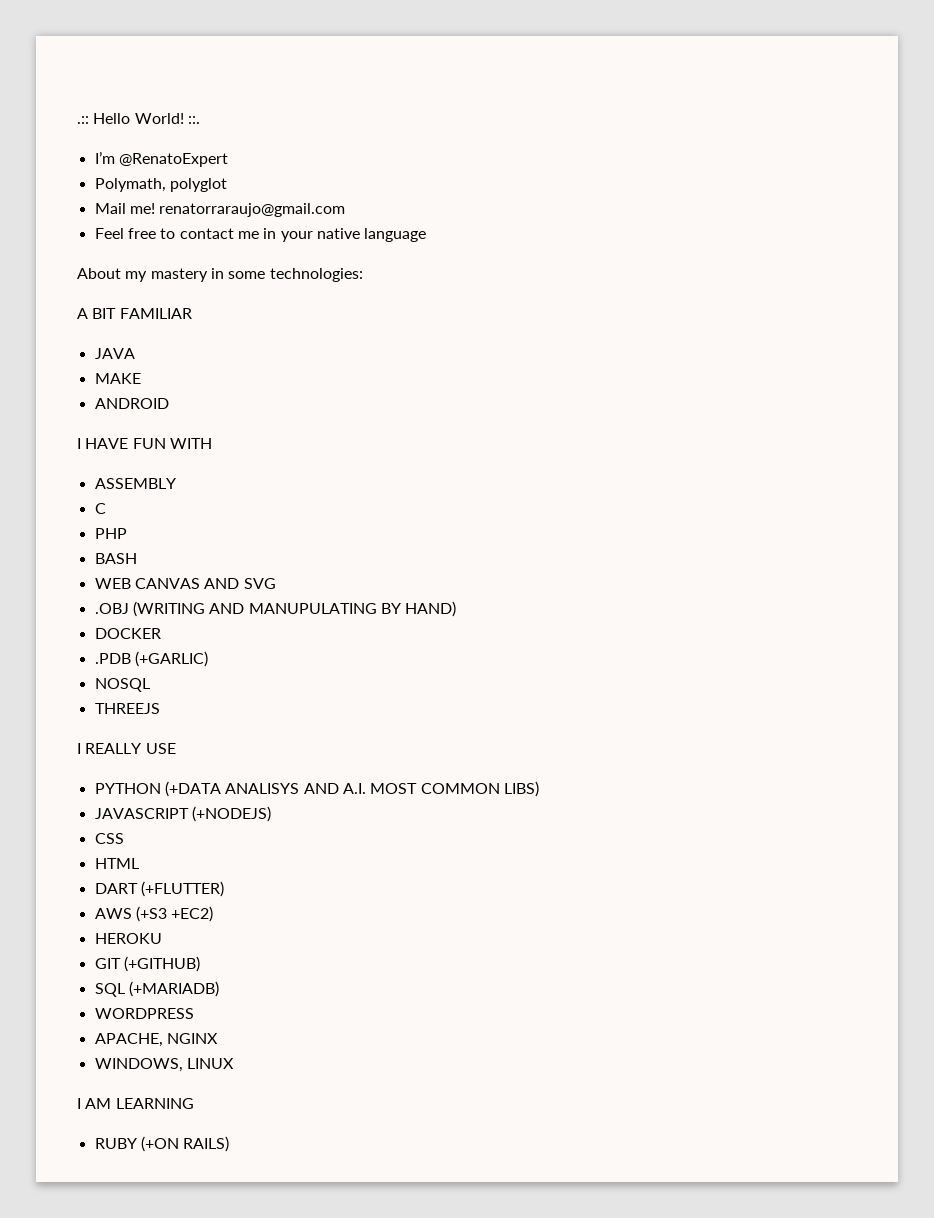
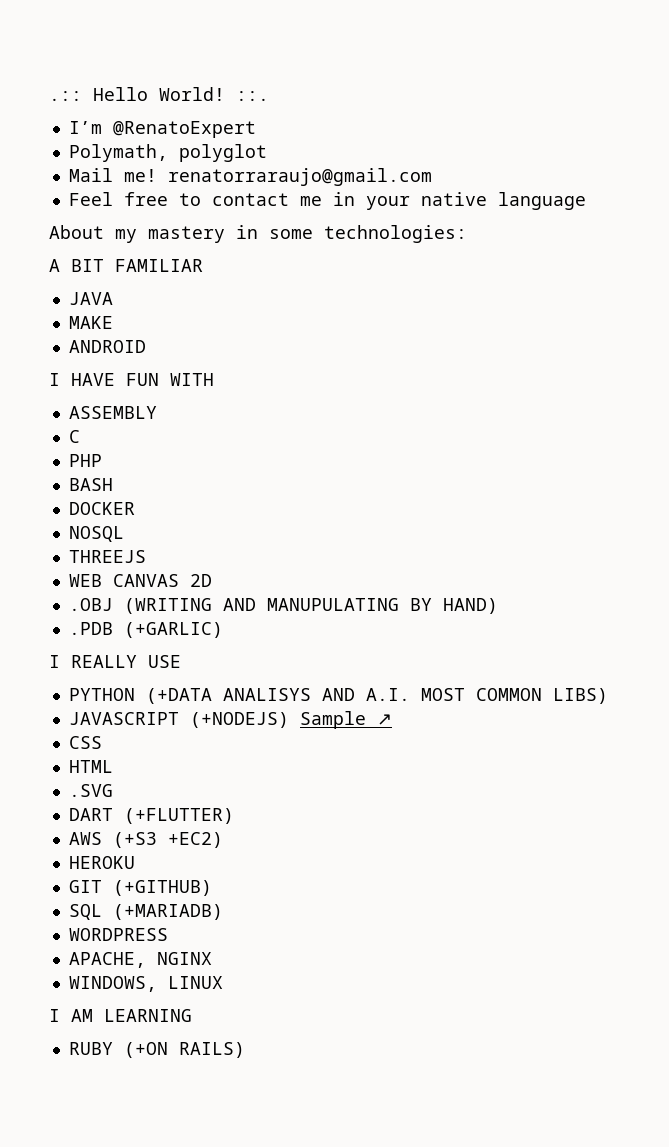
(137, 558) none -> [68,502,135,515] [68,526,124,542] [68,550,146,563] // DOCKER // NOSQL // THREEJS
[204,578,276,589] AND SVG -> [189,574,212,587] 2D
[94,628,161,639] // DOCKER -> (498, 606) none
[94,678,150,692] [94,703,160,714] // NOSQL // THREEJS -> (223, 630) none
(271, 814) none -> [299,711,392,729] Sample ↗
(139, 863) none -> [68,784,113,797] // .SVG

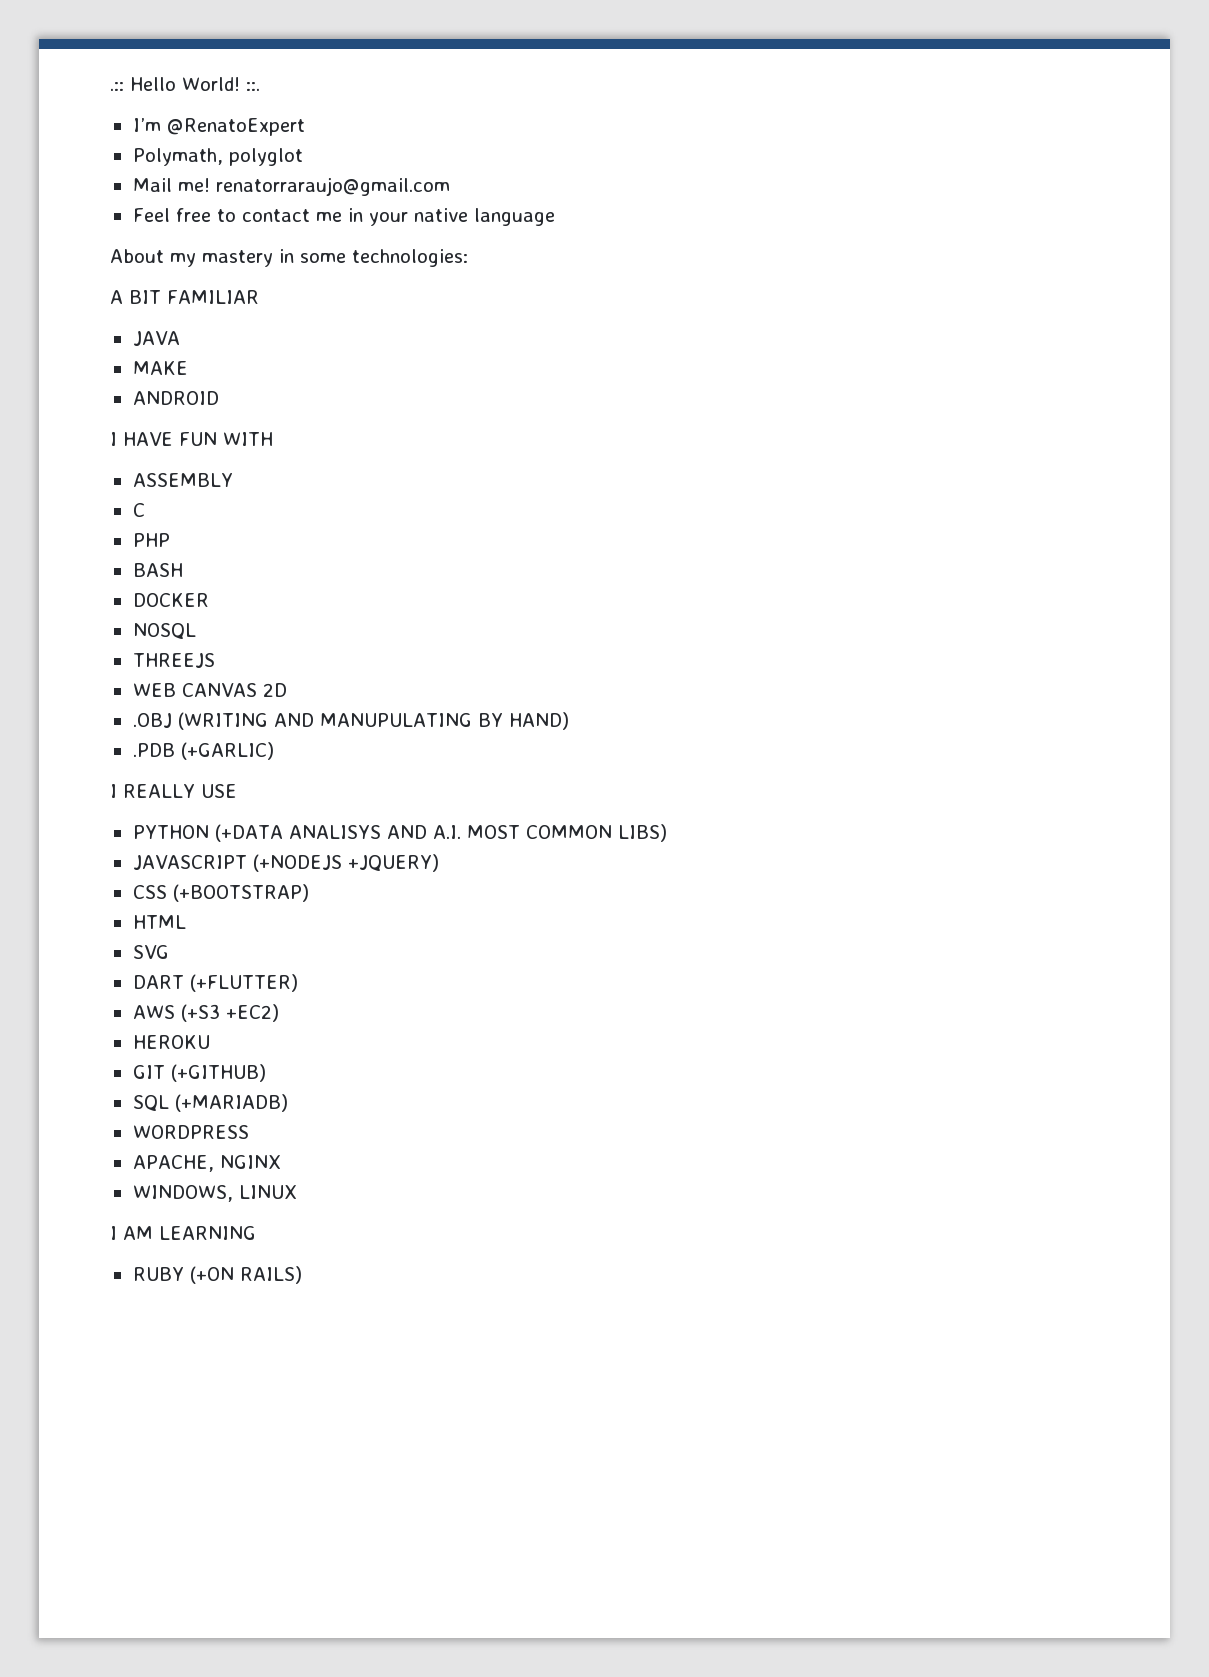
[189,711,392,729] (+NODEJS) Sample ↗ -> [252,854,439,872] (+NODEJS +JQUERY)
(102, 742) none -> [172,884,309,902] (+BOOTSTRAP)
[68,784,113,797] .SVG -> [132,945,169,959] SVG

